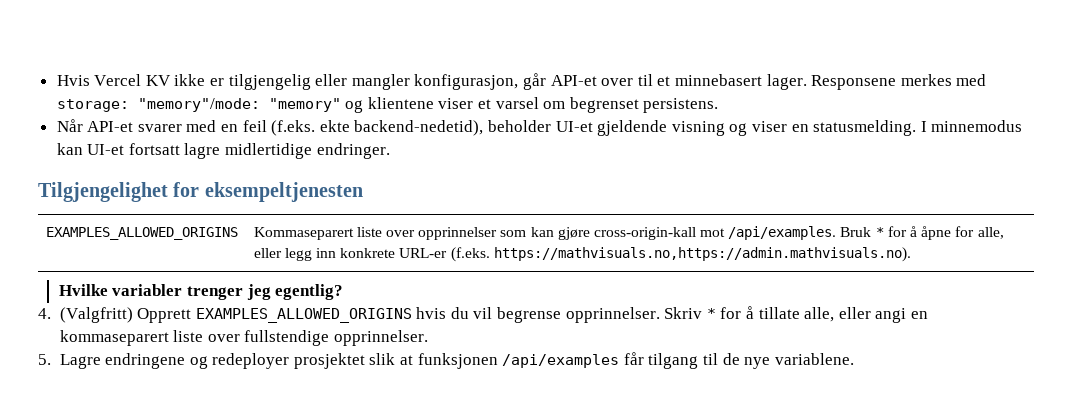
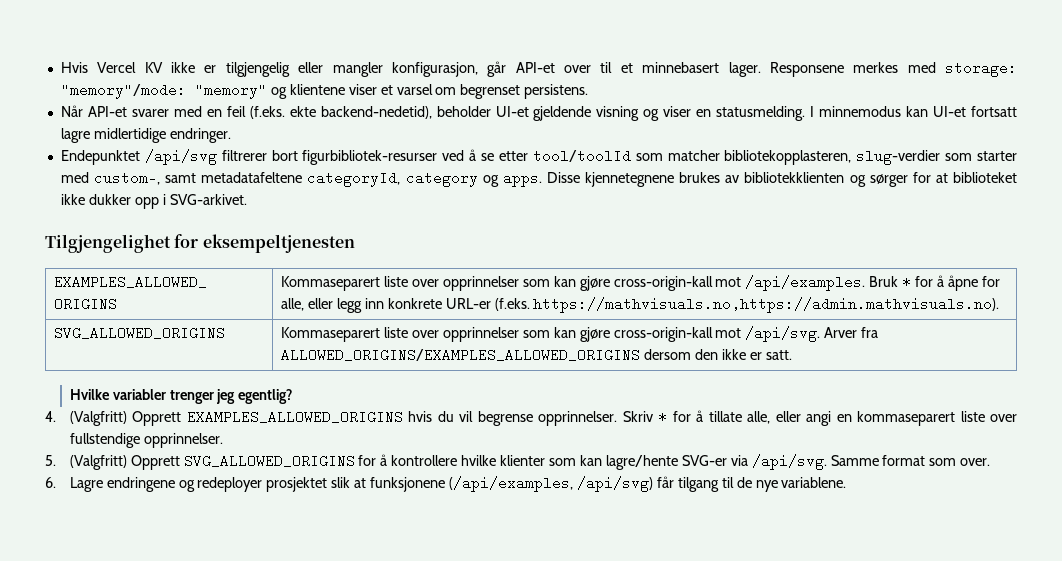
(390, 151) none -> [60,149,1017,165] [60,171,1018,187] [60,194,247,209] // Endepunktet /api/svg filtrerer bort figurbibliotek-resurser ved å se etter tool/toolId som matcher bibliotekopplasteren, slug-verdier som starter med custom-, samt metadatafeltene categoryId, category og apps. Disse kjennetegnene brukes av bibliotekklienten og sørger for at biblioteket ikke dukker opp i SVG-arkivet.
(911, 254) none -> [54,326,226,340] [281,326,879,342] [281,348,792,362] // SVG_ALLOWED_ORIGINS | Kommaseparert liste over opprinnelser som kan gjøre cross-origin-kall mot /api/svg. Arver fra ALLOWED_ORIGINS/EXAMPLES_ALLOWED_ORIGINS dersom den ikke er satt.
(51, 359) none -> [69,454,991,470] [45,477,56,488] (Valgfritt) Opprett SVG_ALLOWED_ORIGINS for å kontrollere hvilke klienter som kan lagre/hente SVG-er via /api/svg. Samme format som over. // 6.
[417,353,620,369] funksjonen /api/examples -> [370,476,653,492] funksjonene (/api/examples, /api/svg)

